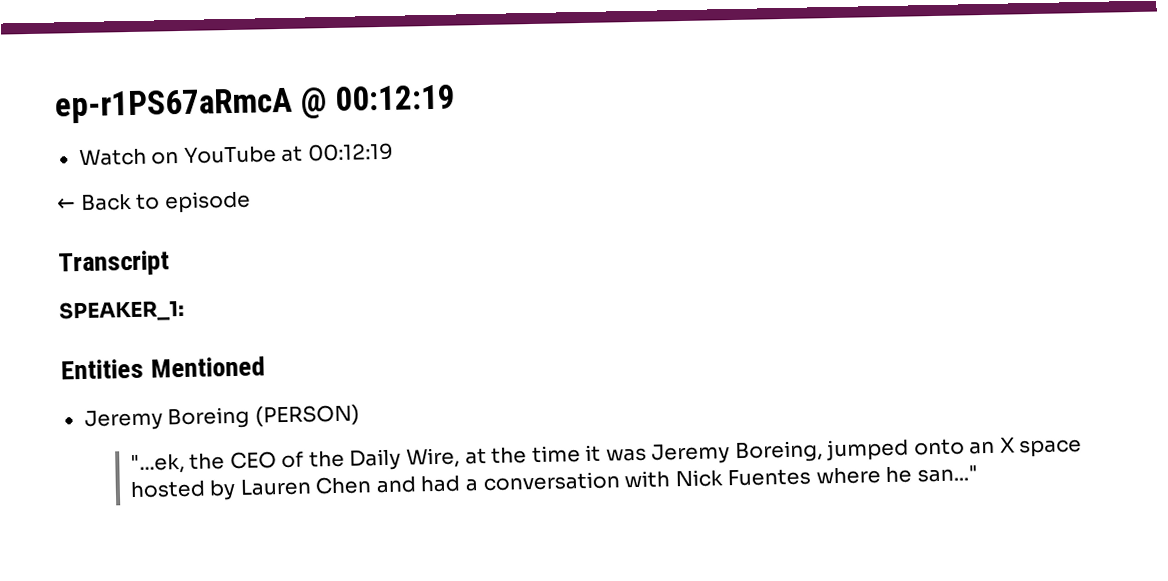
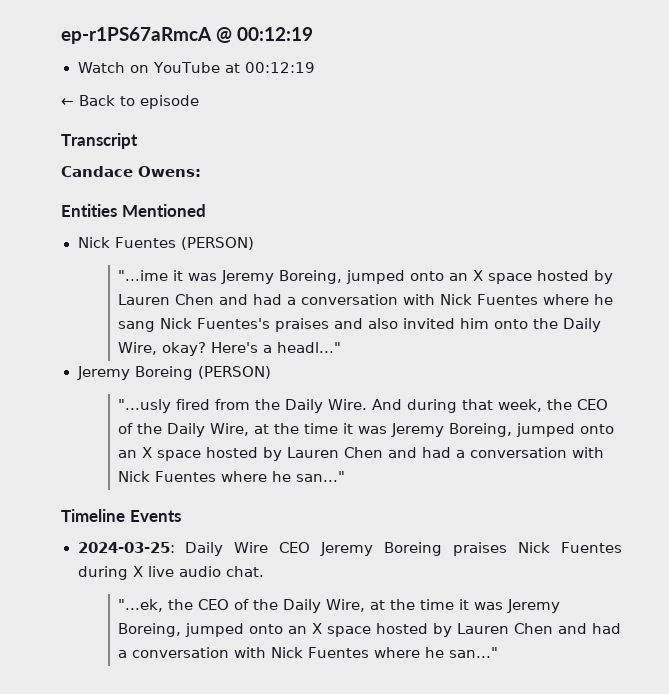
[59,299,185,323] SPEAKER_1: -> [61,166,201,177] Candace Owens:
[83,404,360,431] Jeremy Boreing (PERSON) -> [77,237,254,250] [118,270,614,284] [118,294,614,305] [118,318,602,332] [118,342,342,356] [76,366,271,380] [118,399,609,413] [118,423,615,437] [118,447,605,461] [118,471,346,482] [61,509,181,522] [77,542,622,556] [77,566,264,580] Nick Fuentes (PERSON) // "...ime it was Jeremy Boreing, jumped onto an X space hosted by Lauren Chen and had a conversation with Nick Fuentes where he sang Nick Fuentes's praises and also invited him onto the Daily Wire, okay? Here's a headl..." // Jeremy Boreing (PERSON) // "...usly fired from the Daily Wire. And during that week, the CEO of the Daily Wire, at the time it was Jeremy Boreing, jumped onto an X space hosted by Lauren Chen and had a conversation with Nick Fuentes where he san..." // Timeline Events // 2024-03-25: Daily Wire CEO Jeremy Boreing praises Nick Fuentes during X live audio chat.

